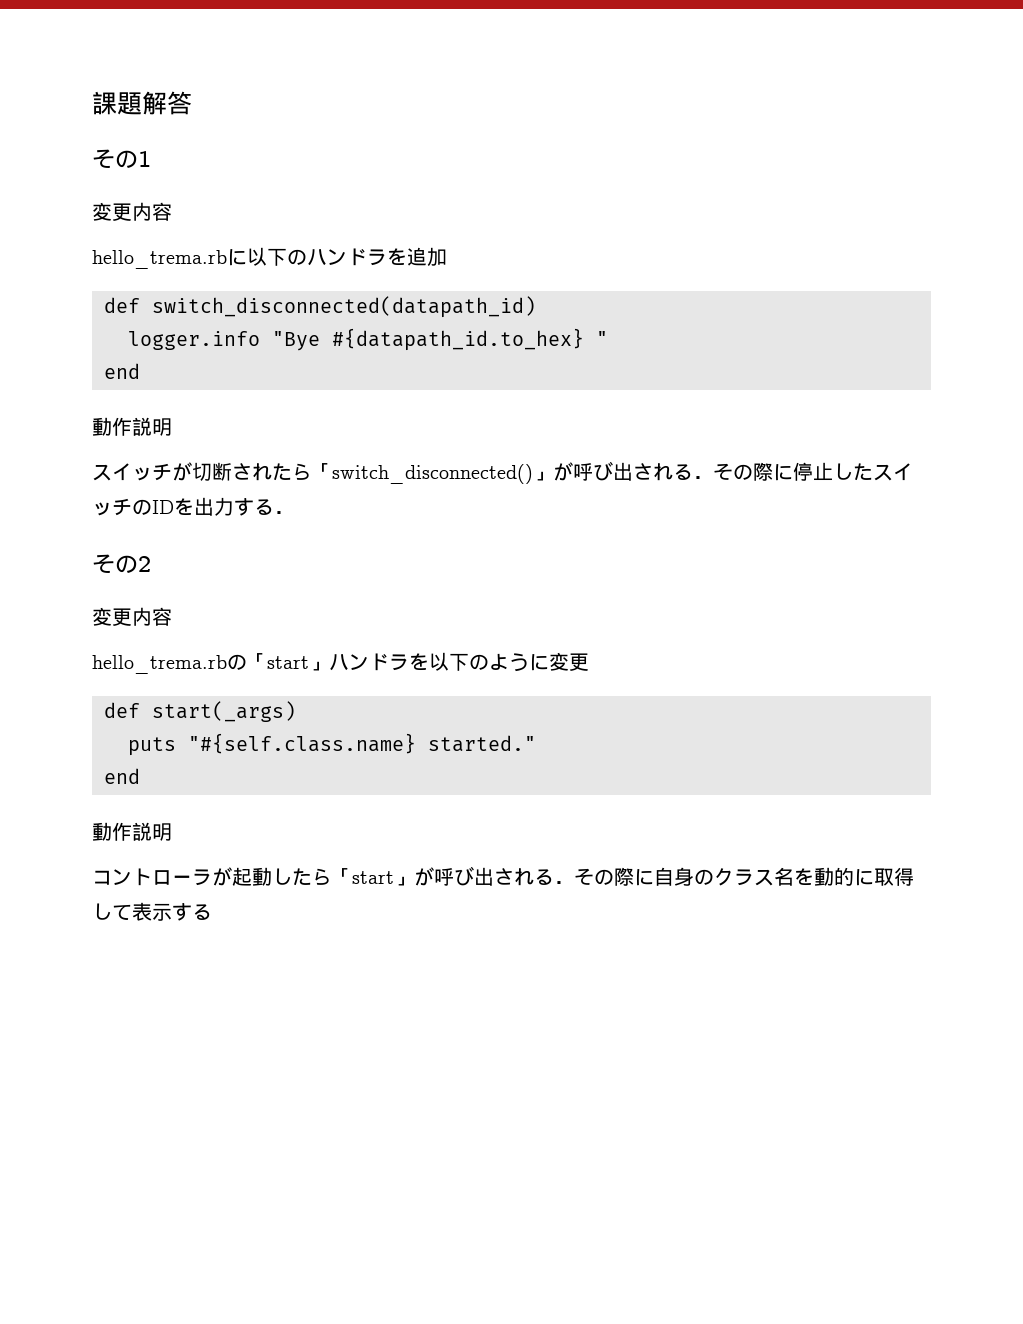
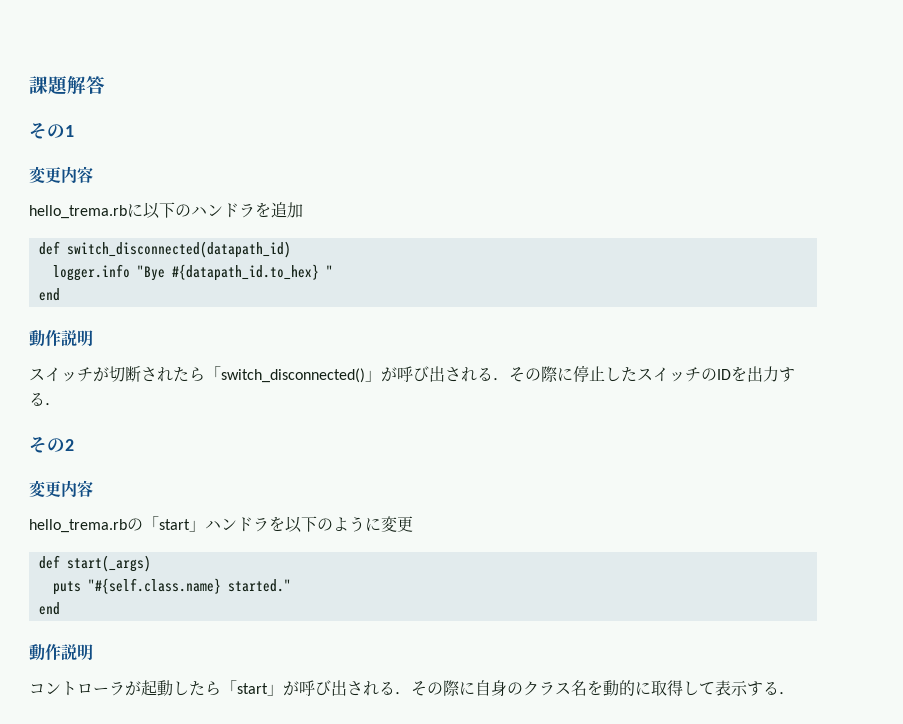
(212, 912) none -> [779,692,795,695] ．

